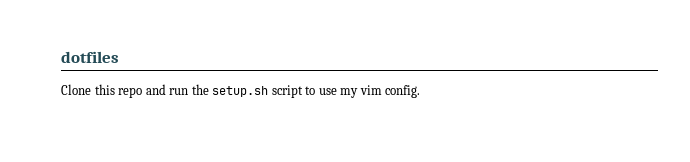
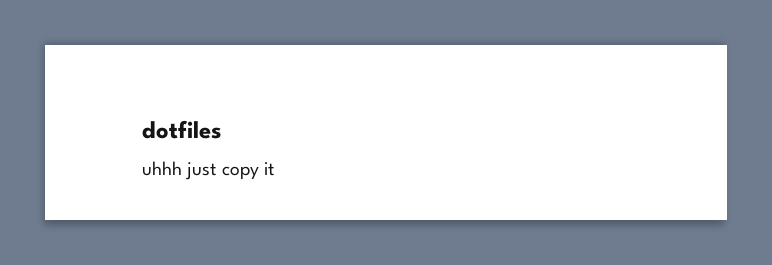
[61,84,421,98] Clone this repo and run the setup.sh script to use my vim config. -> [142,161,274,180] uhhh just copy it

